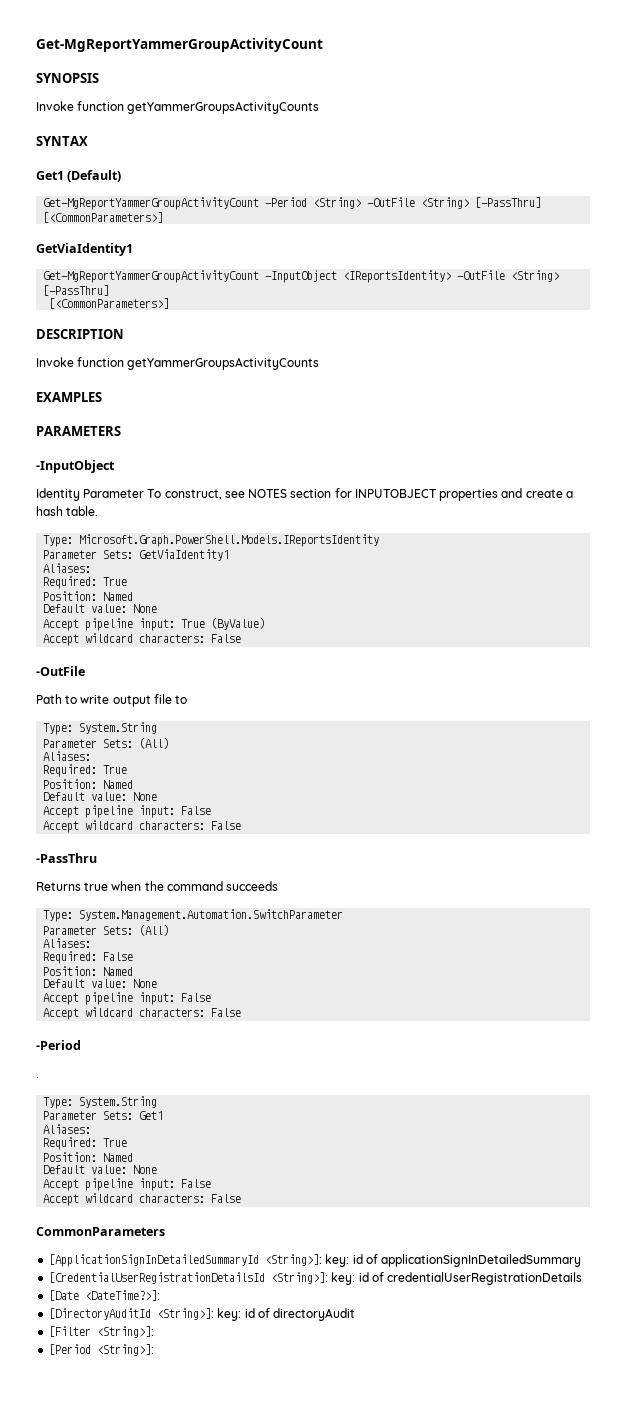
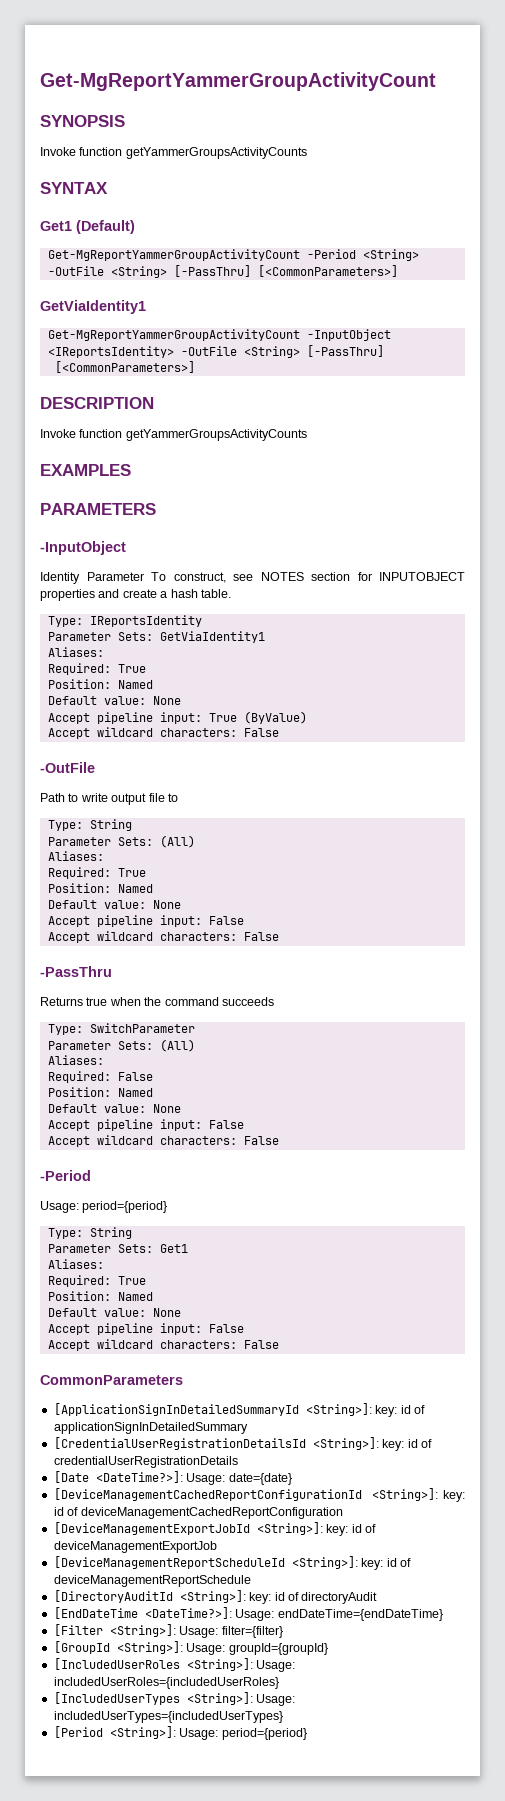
[79,534,380,547] Microsoft.Graph.PowerShell.Models.IReportsIdentity -> [89,615,202,627] IReportsIdentity
[79,722,158,734] System.String -> [89,819,132,831] String
[79,909,344,921] System.Management.Automation.SwitchParameter -> [89,1023,195,1033] SwitchParameter
[36,1076,39,1078] [43,1096,158,1109] . // Type: System.String -> [40,1201,168,1213] [47,1227,132,1239] Usage: period={period} // Type: String
(161, 1295) none -> [186,1473,292,1485] [53,1488,465,1502] [53,1507,343,1519] [53,1522,376,1536] [53,1541,217,1553] [53,1556,411,1570] [53,1575,251,1587] Usage: date={date} // [DeviceManagementCachedReportConfigurationId <String>]: key: id of deviceManagementCachedReportConfiguration // [DeviceManagementExportJobId <String>]: key: id of deviceManagementExportJob // [DeviceManagementReportScheduleId <String>]: key: id of deviceManagementReportSchedule
[49,1326,155,1338] [Filter <String>]: -> [53,1607,443,1621] [53,1624,283,1638] [53,1641,328,1655] [53,1658,296,1672] [53,1677,279,1689] [53,1692,296,1706] [53,1711,283,1723] [EndDateTime <DateTime?>]: Usage: endDateTime={endDateTime} // [Filter <String>]: Usage: filter={filter} // [GroupId <String>]: Usage: groupId={groupId} // [IncludedUserRoles <String>]: Usage: includedUserRoles={includedUserRoles} // [IncludedUserTypes <String>]: Usage: includedUserTypes={includedUserTypes}
(155, 1350) none -> [179,1728,307,1740] Usage: period={period}

